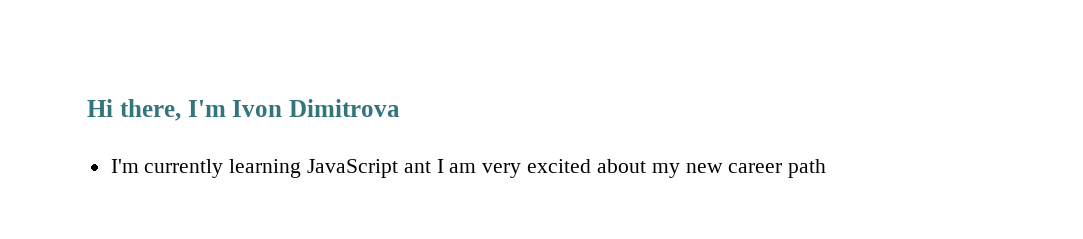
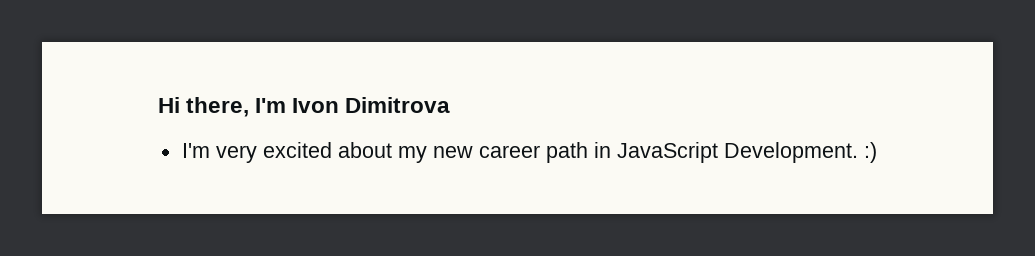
[144,159,477,178] currently learning JavaScript ant I am -> (210, 150) none
(827, 168) none -> [593,142,877,163] in JavaScript Development. :)

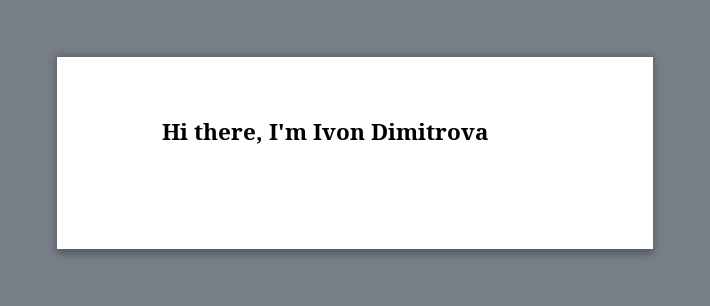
[181,142,877,163] // I'm very excited about my new career path in JavaScript Development. :) -> (489, 131) none

